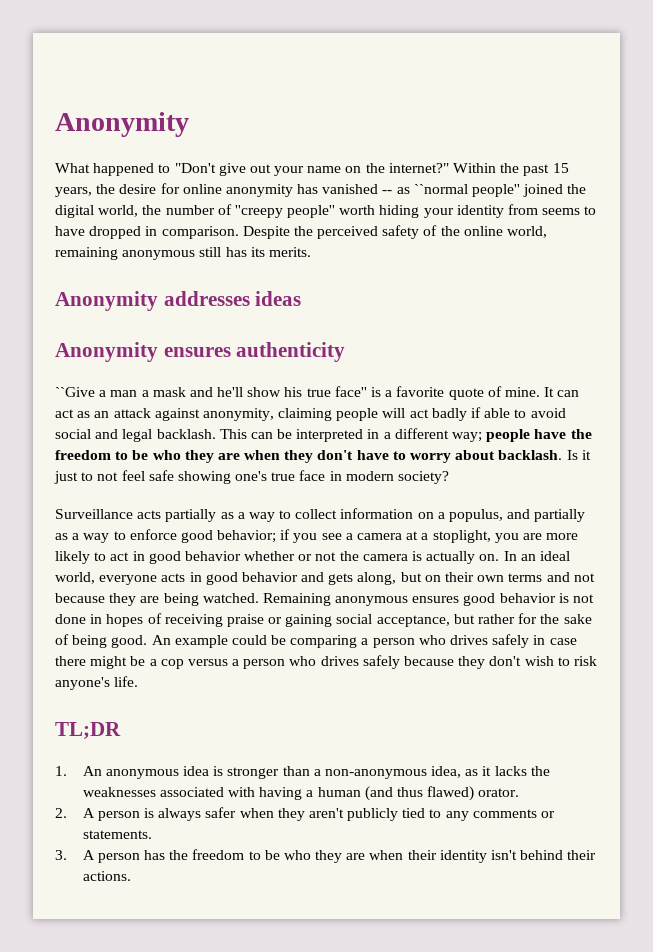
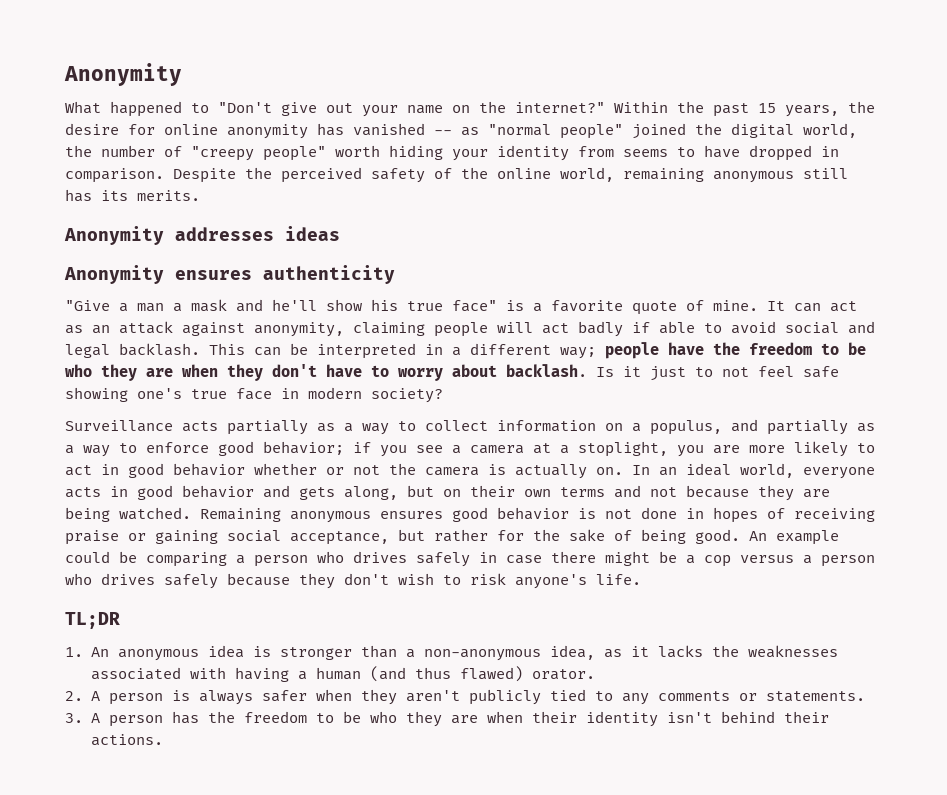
[413,184,521,197] ``normal people'' -> [488,124,623,139] "normal people"
[234,205,336,218] ''creepy people'' -> [191,146,326,161] "creepy people"
[55,387,95,397] ``Give -> [65,300,110,311] "Give
[334,386,367,397] face'' -> [452,300,497,312] face"

